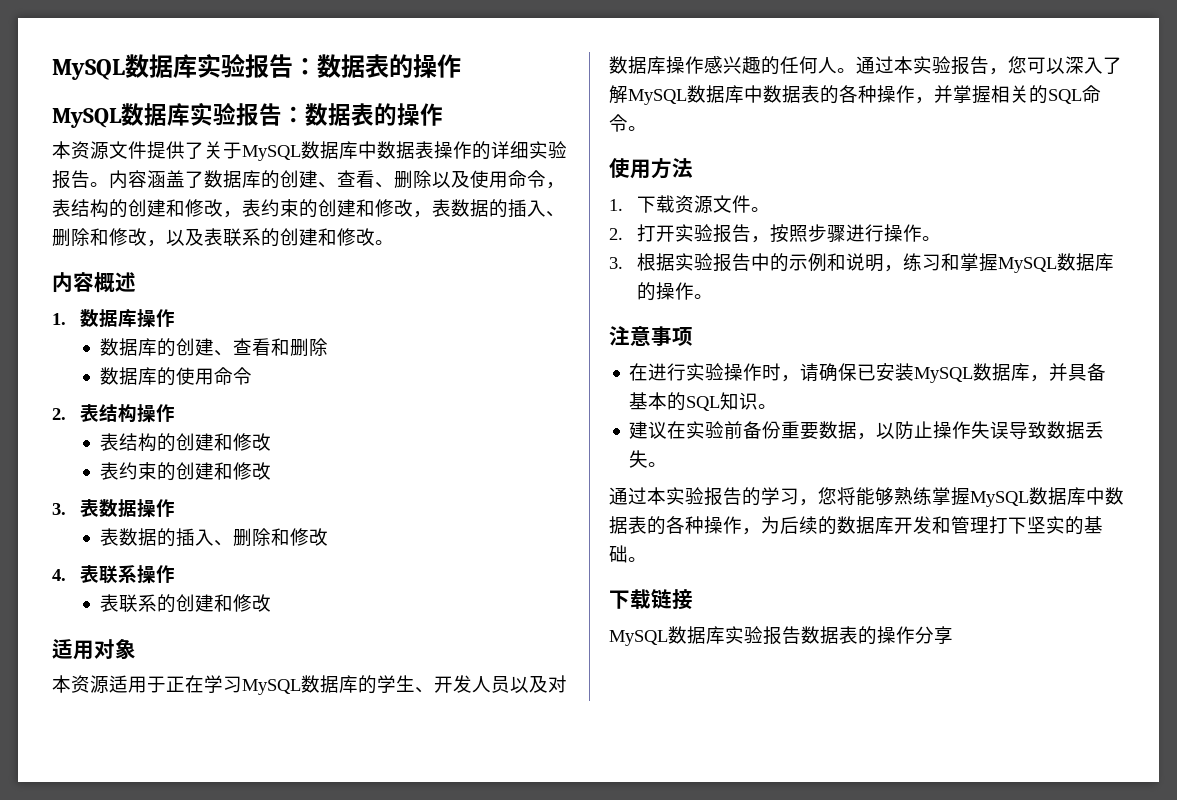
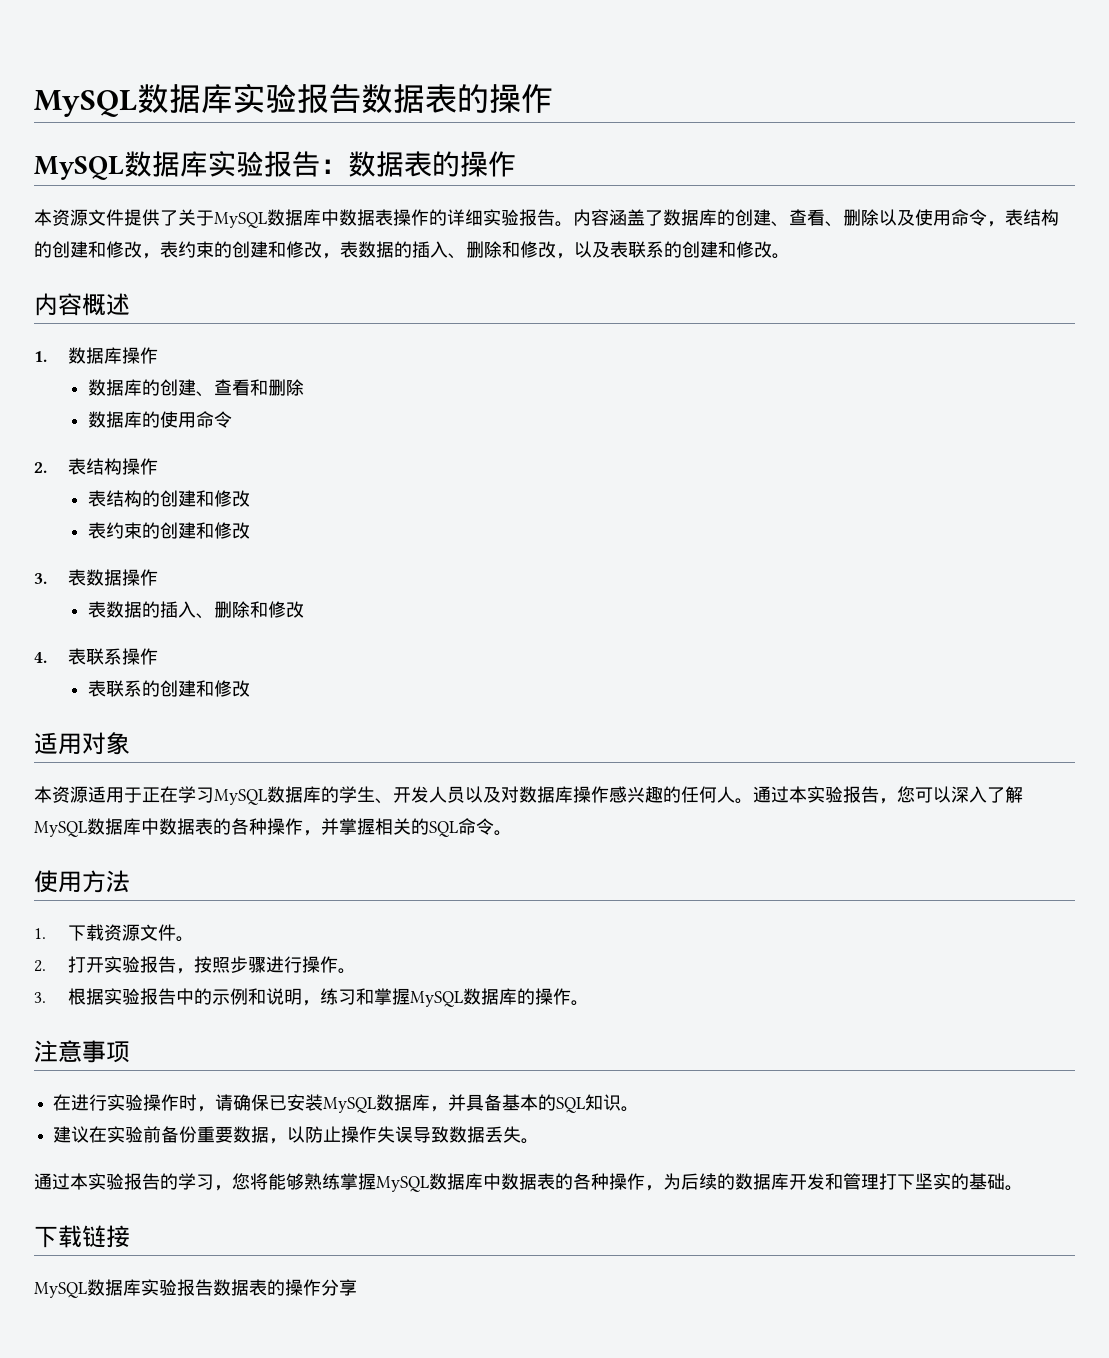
[52,53,317,80] MySQL数据库实验报告： -> [34,83,361,117] MySQL数据库实验报告

